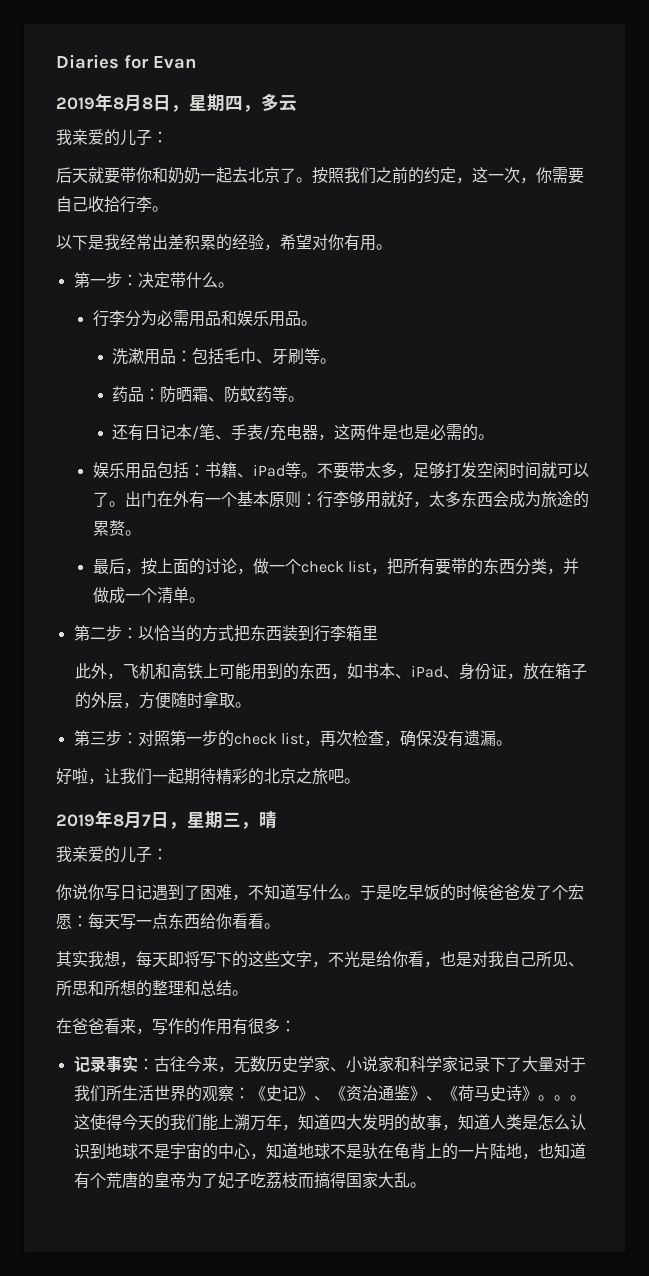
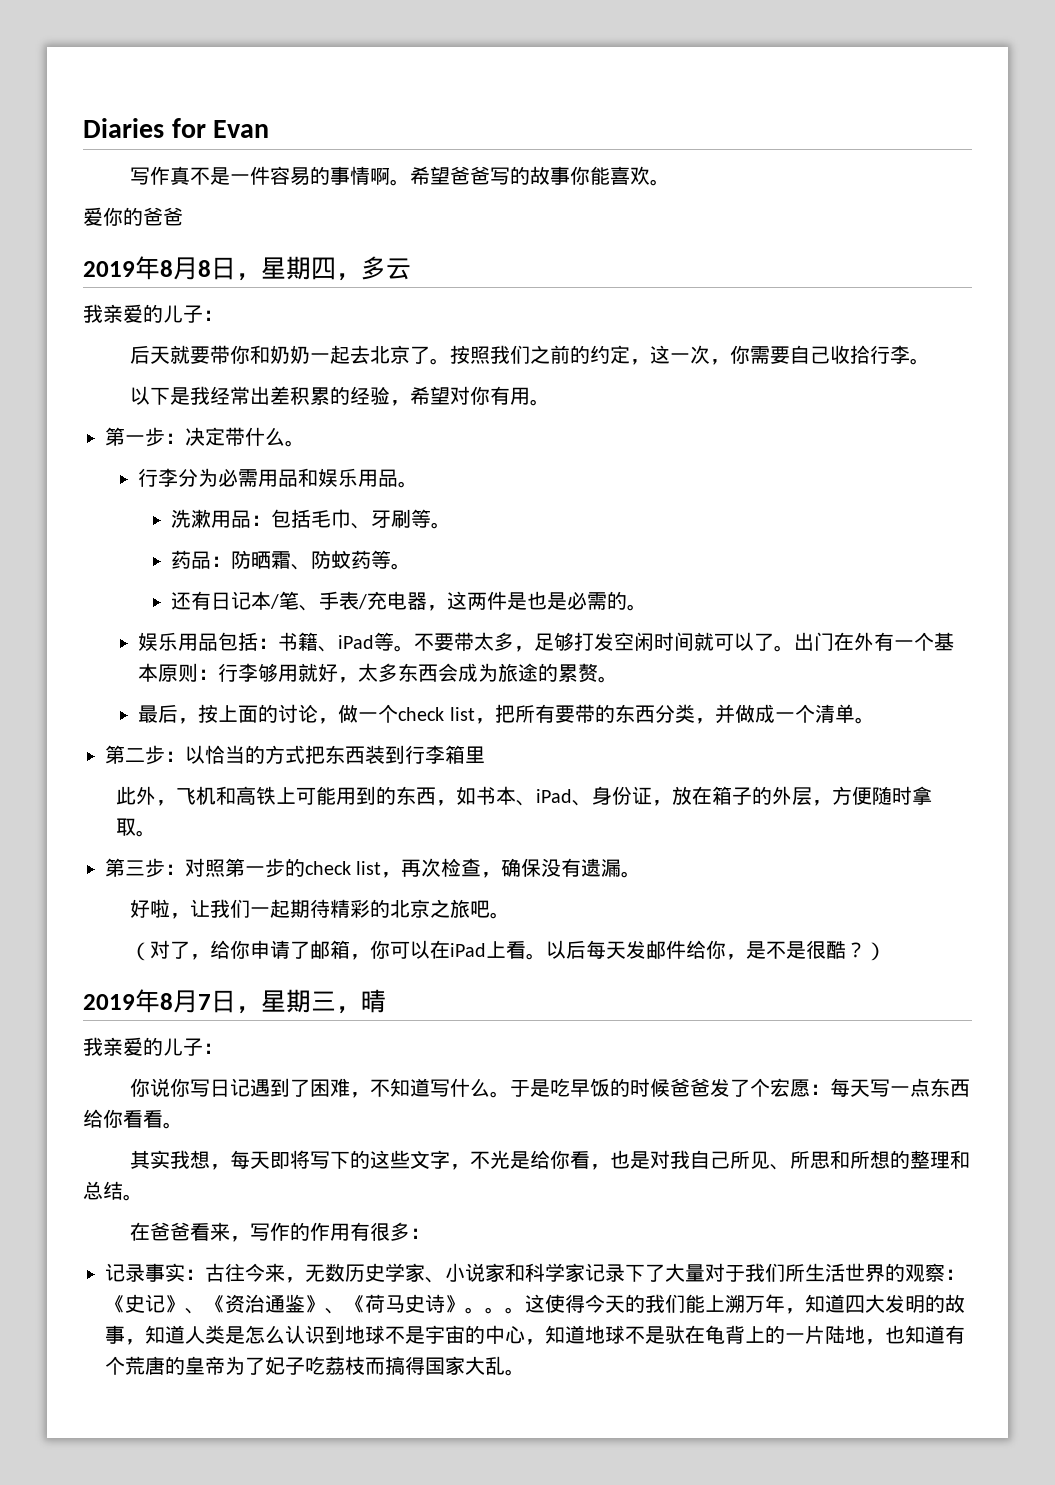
(197, 62) none -> [129,166,670,186] [83,207,183,226] // 写作真不是一件容易的事情啊。希望爸爸写的故事你能喜欢。 // 爱你的爸爸
(360, 781) none -> [129,940,886,961] // （对了，给你申请了邮箱，你可以在iPad上看。以后每天发邮件给你，是不是很酷？）

